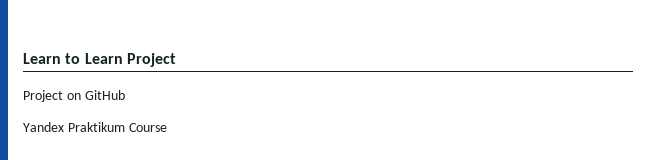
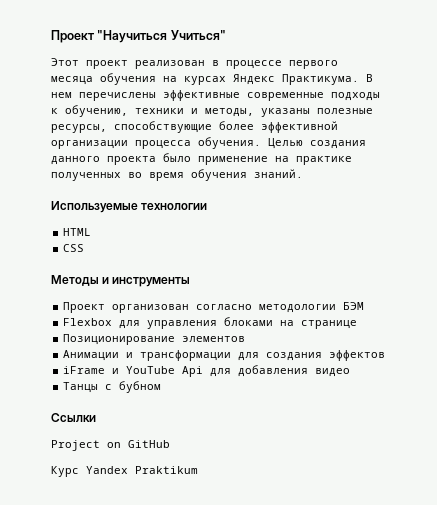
[23,53,176,67] Learn to Learn Project -> [51,30,226,43] [51,58,338,69] [51,73,373,85] [51,90,380,101] [51,105,373,117] [51,121,338,133] [51,137,366,149] [51,153,352,165] [51,169,303,181] [51,201,208,213] [63,228,92,236] [63,244,85,252] [51,275,191,287] [63,302,365,313] [63,317,358,329] [63,334,246,345] [63,350,386,361] [63,365,351,377] [63,381,162,393] [51,413,96,422] Проект "Научиться Учиться" // Этот проект реализован в процессе первого месяца обучения на курсах Яндекс Практикума. В нем перечислены эффективные современные подходы к обучению, техники и методы, указаны полезные ресурсы, способствующие более эффективной организации процесса обучения. Целью создания данного проекта было применение на практике полученных во время обучения знаний. // Используемые технологии // HTML // CSS // Методы и инструменты // Проект организован согласно методологии БЭМ // Flexbox для управления блоками на странице // Позиционирование элементов // Анимации и трансформации для создания эффектов // iFrame и YouTube Api для добавления видео // Танцы с бубном // Ссылки
(125, 95) none -> [51,466,79,477] Курс
[128,123,167,132] Course -> (198, 470) none

